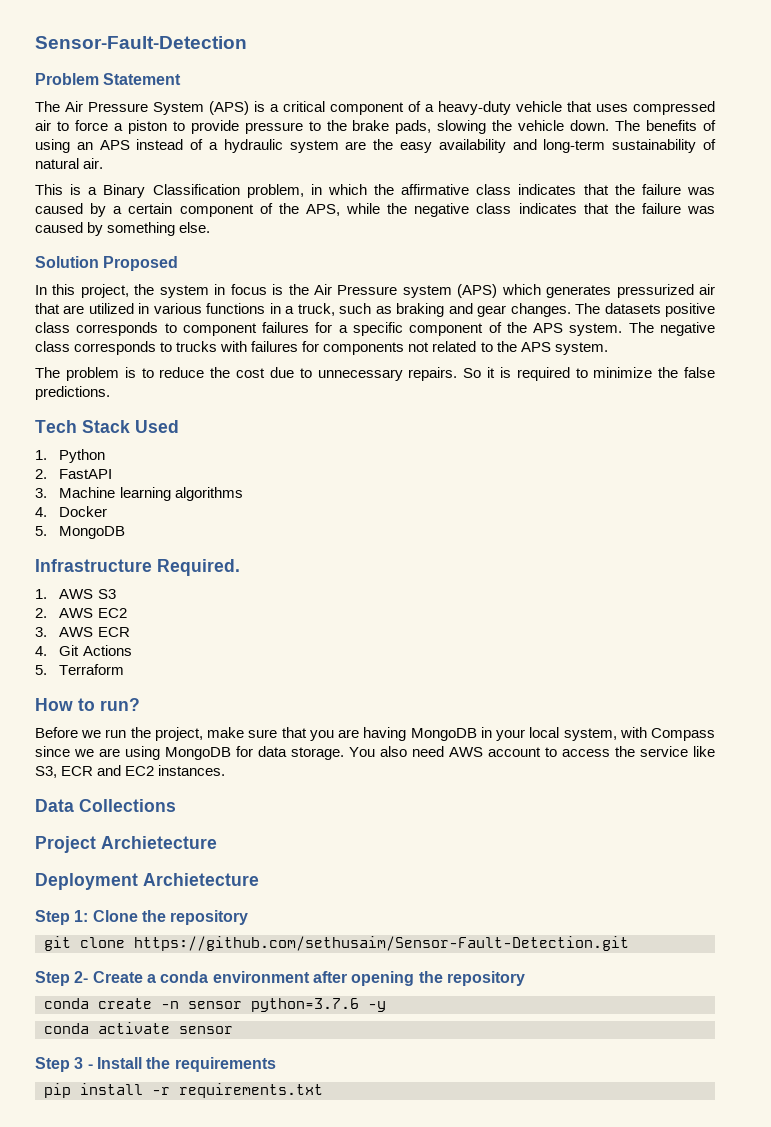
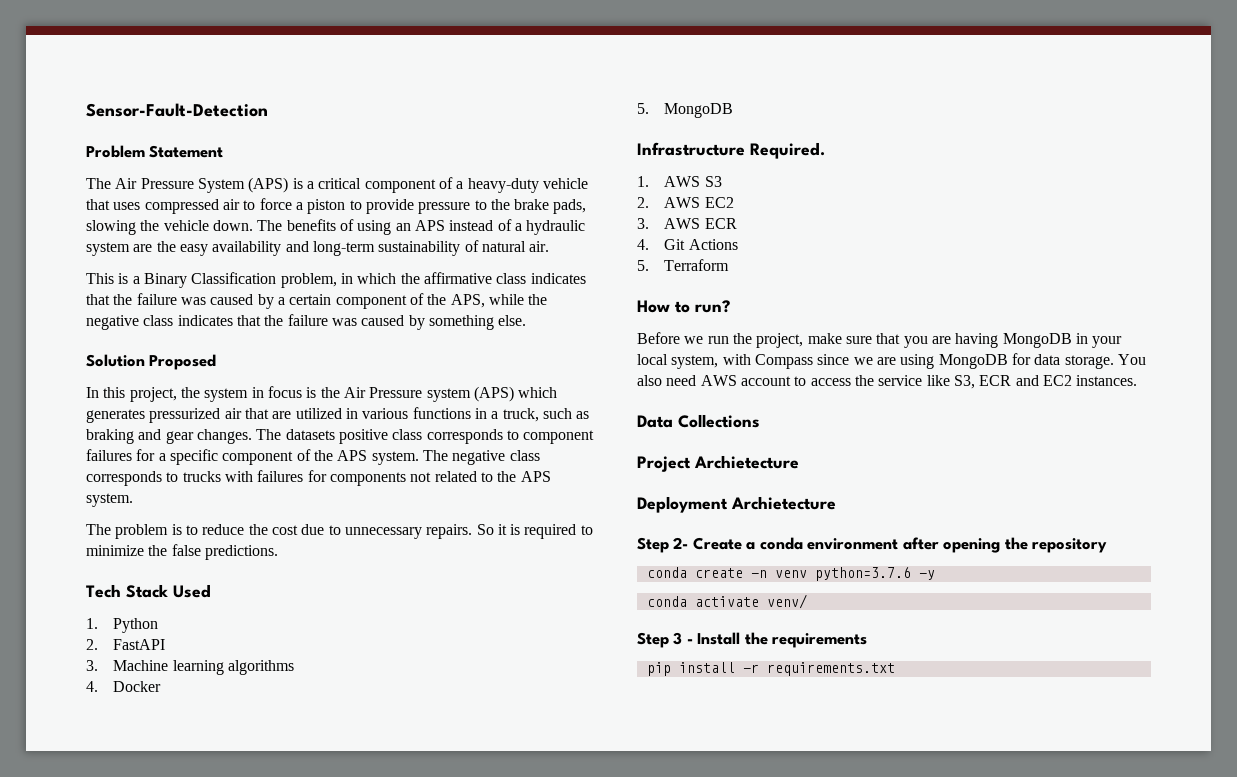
[35,910,249,925] [44,936,629,951] // Step 1: Clone the repository // git clone https://github.com/sethusaim/Sensor-Fault-Detection.git -> (836, 503) none
[188,1001,242,1009] sensor -> [774,570,807,578] venv
[179,1026,233,1034] sensor -> [766,594,807,609] venv/

